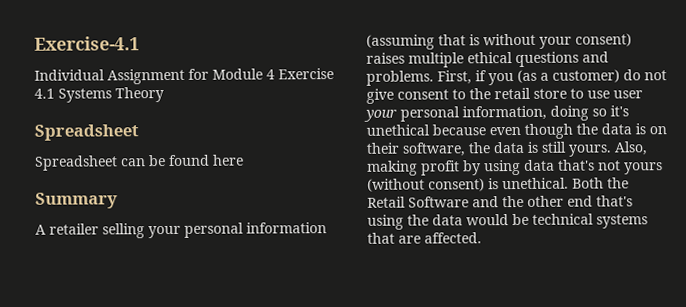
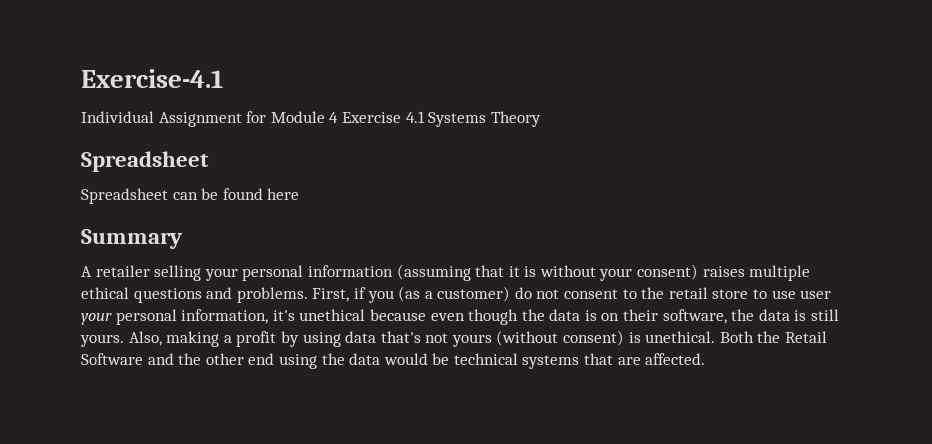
(466, 40) none -> [508,266,520,277] it
[366,88,394,104] give -> (560, 294) none
[550,105,607,121] doing so -> (269, 316) none
(418, 168) none -> [223,335,232,343] a
[596,195,633,207] that's -> (275, 359) none

